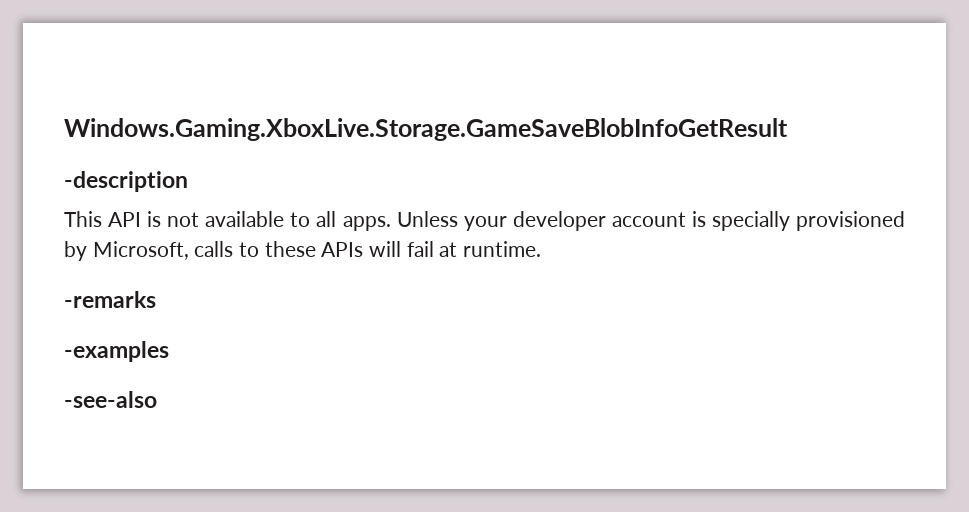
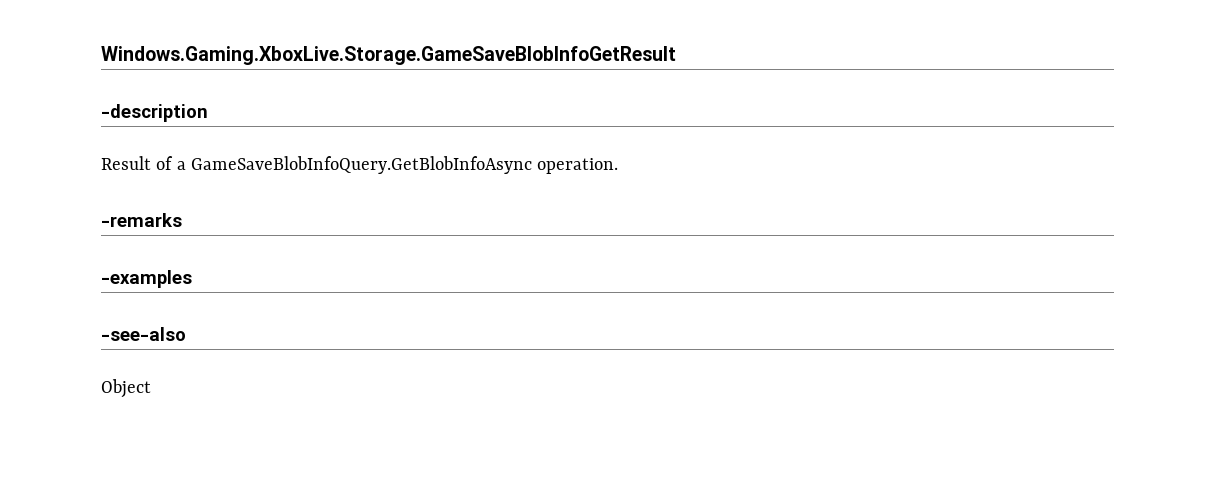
[64,211,905,231] [64,241,542,261] This API is not available to all apps. Unless your developer account is specially provisioned by Microsoft, calls to these APIs will fail at runtime. -> [101,156,619,174] Result of a GameSaveBlobInfoQuery.GetBlobInfoAsync operation.
(157, 399) none -> [101,379,151,398] // Object

